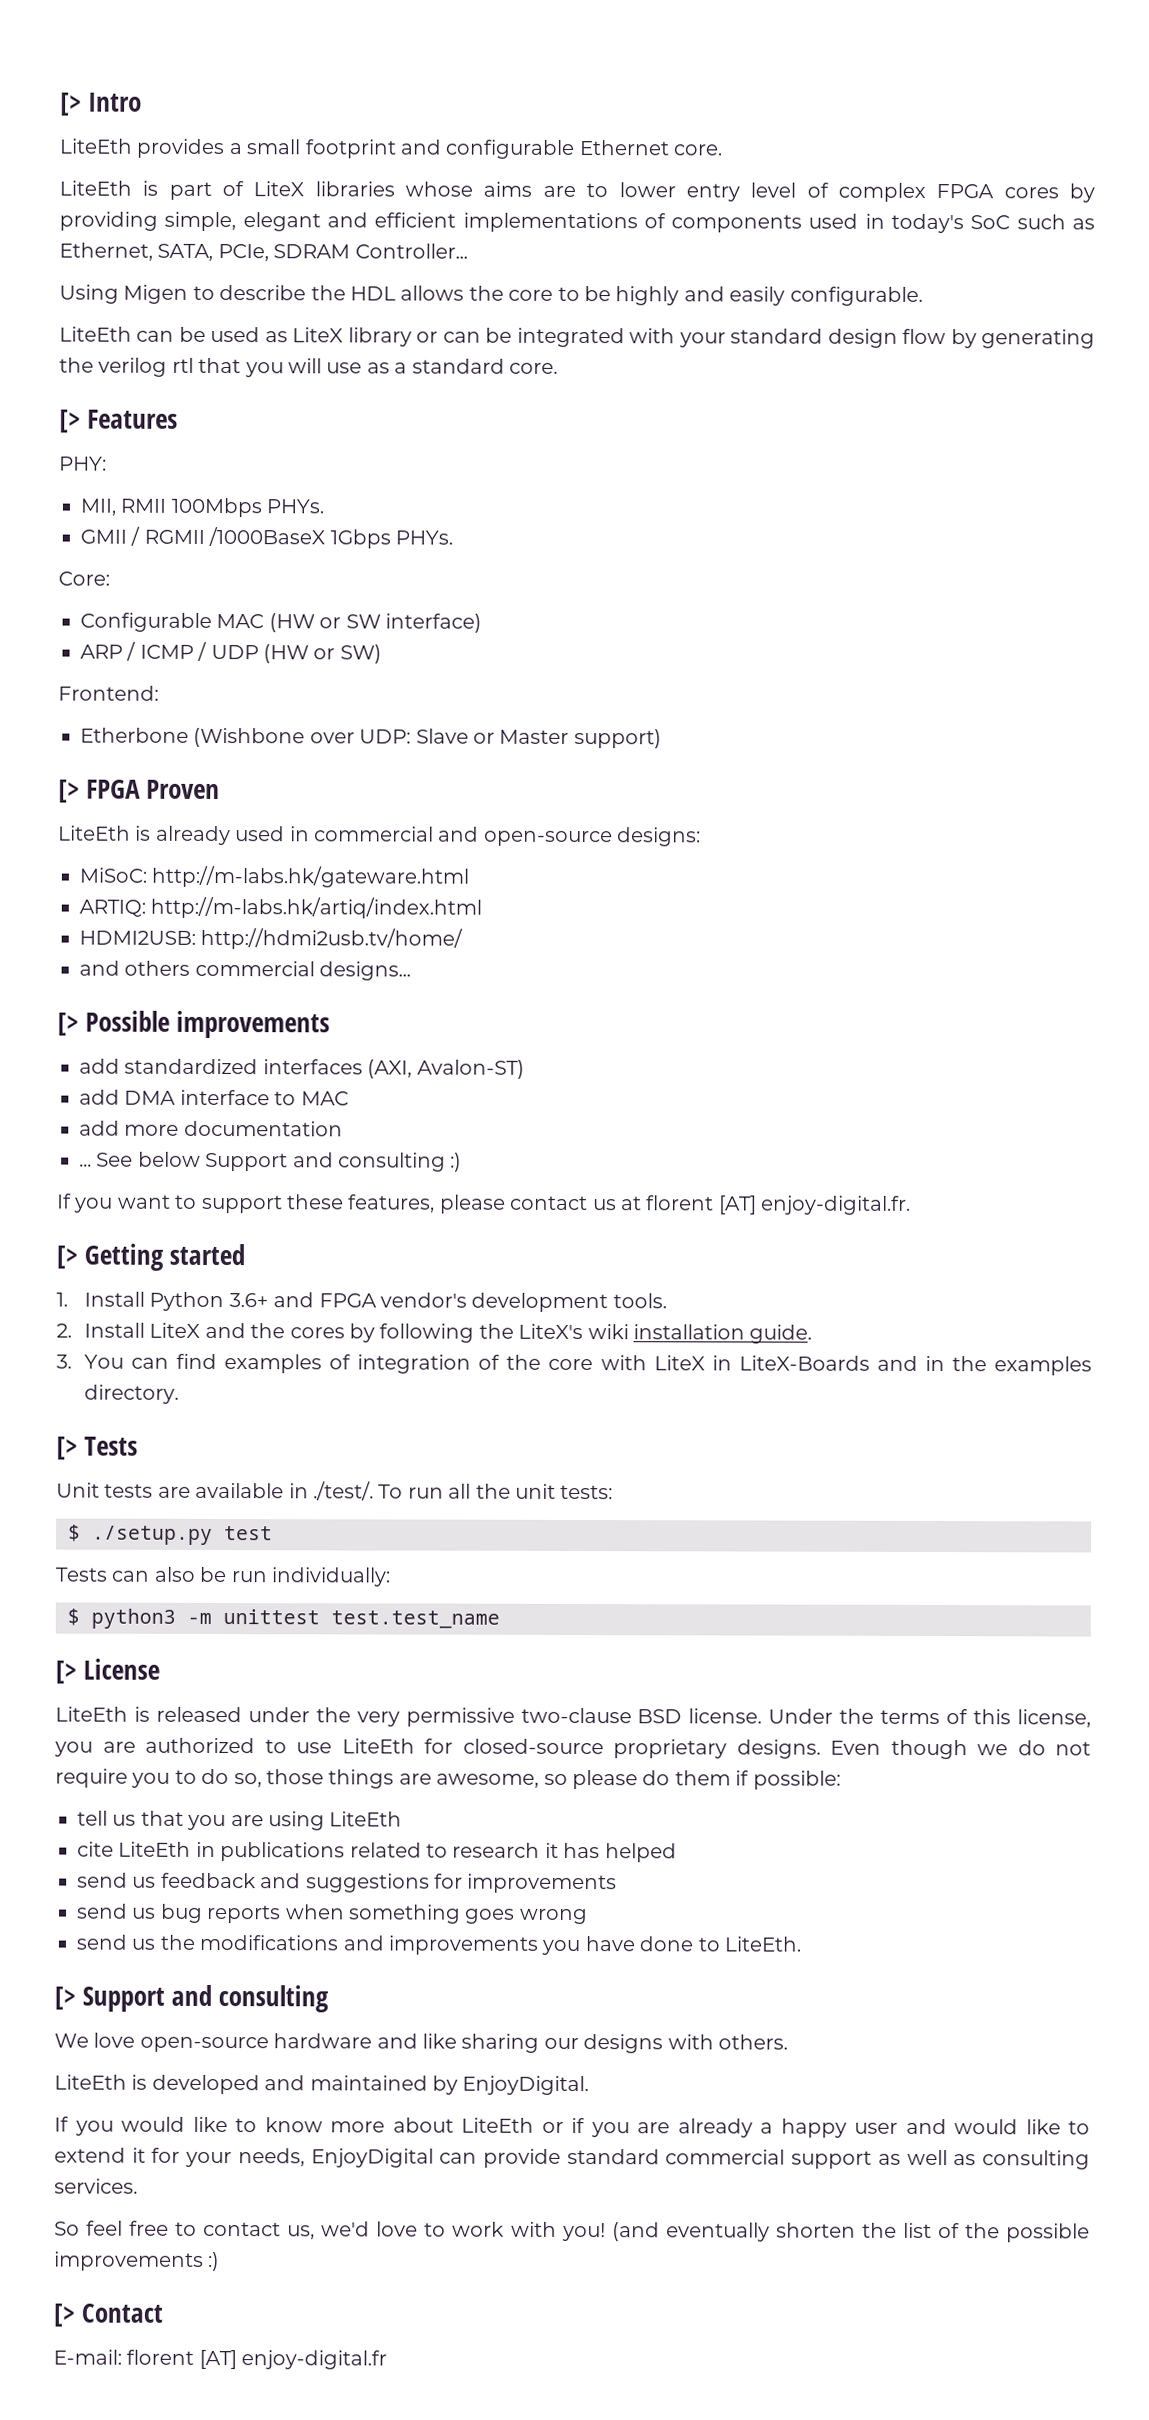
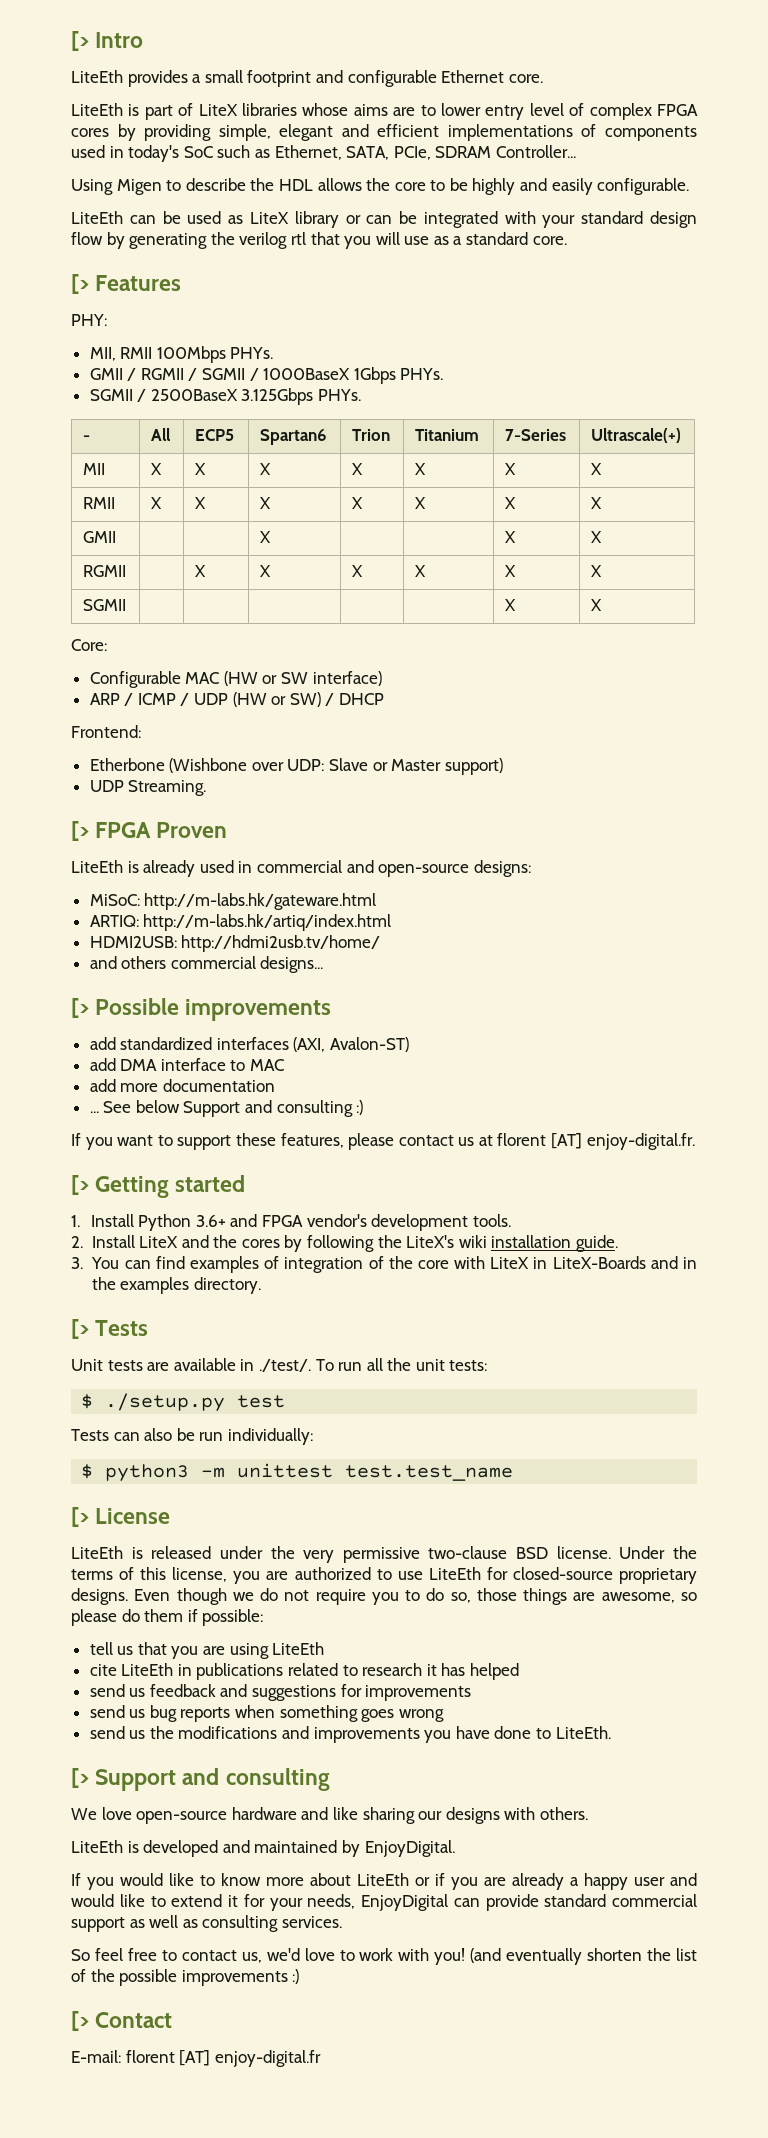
[208,526,453,549] /1000BaseX 1Gbps PHYs. -> [188,367,444,384] [89,388,362,405] [83,435,91,441] [151,428,172,441] [195,429,235,441] [260,429,328,445] [352,429,391,441] [415,429,480,441] [505,429,567,441] [591,428,682,443] [83,463,106,475] [151,463,163,475] [195,463,207,475] [260,463,272,475] [352,463,364,475] [415,463,427,475] [505,463,517,475] [591,463,603,475] [83,497,116,509] [151,497,163,509] [195,497,207,509] [260,497,272,509] [352,497,364,509] [415,497,427,509] [505,497,517,509] [591,497,603,509] [83,531,117,543] [260,531,272,543] [505,531,517,543] [591,531,603,543] [83,565,127,577] [195,565,207,577] [260,565,272,577] [352,565,364,577] [415,565,427,577] [505,565,517,577] [591,565,603,577] [83,599,127,611] [505,599,517,611] [591,599,603,611] / SGMII / 1000BaseX 1Gbps PHYs. // SGMII / 2500BaseX 3.125Gbps PHYs. // - | All | ECP5 | Spartan6 | Trion | Titanium | 7-Series | Ultrascale(+) // MII | X | X | X | X | X | X | X // RMII | X | X | X | X | X | X | X // GMII | | | X | | | X | X // RGMII | | X | X | X | X | X | X // SGMII | | | | | | X | X
(382, 654) none -> [325,693,385,706] / DHCP
(662, 738) none -> [89,780,207,796] // UDP Streaming.

